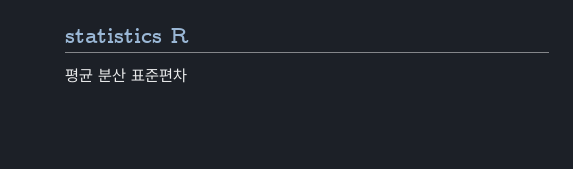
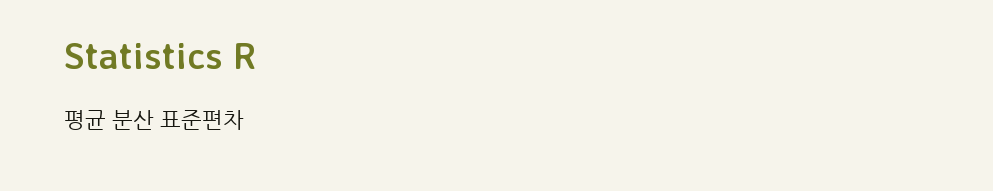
[65,28,162,43] statistics -> [64,43,223,69] Statistics

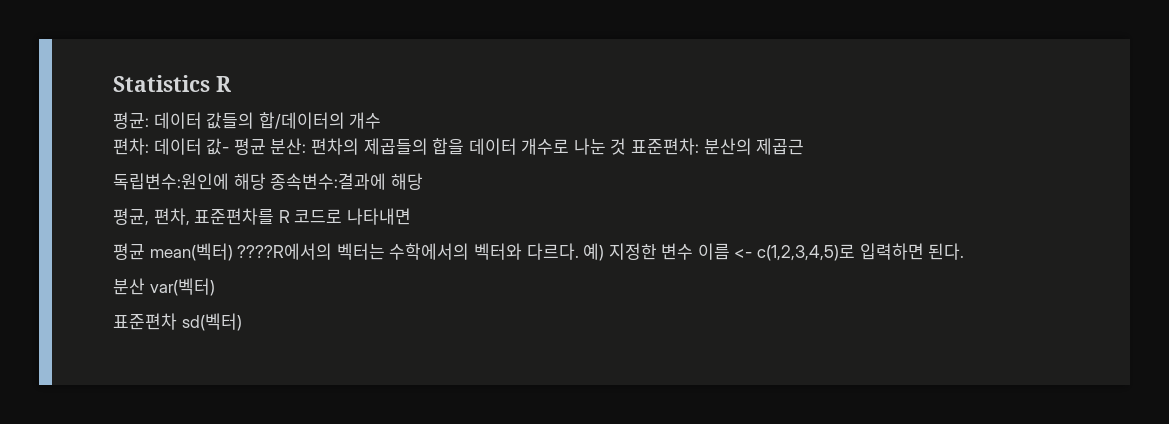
[64,110,244,130] 평균 분산 표준편차 -> [113,112,382,129] [113,138,805,155] [113,173,423,190] [113,208,411,226] [113,243,965,261] [113,278,215,296] [113,313,242,331] 평균: 데이터 값들의 합/데이터의 개수 // 편차: 데이터 값- 평균 분산: 편차의 제곱들의 합을 데이터 개수로 나눈 것 표준편차: 분산의 제곱근 // 독립변수:원인에 해당 종속변수:결과에 해당 // 평균, 편차, 표준편차를 R 코드로 나타내면 // 평균 mean(벡터) ????R에서의 벡터는 수학에서의 벡터와 다르다. 예) 지정한 변수 이름 <- c(1,2,3,4,5)로 입력하면 된다. // 분산 var(벡터) // 표준편차 sd(벡터)

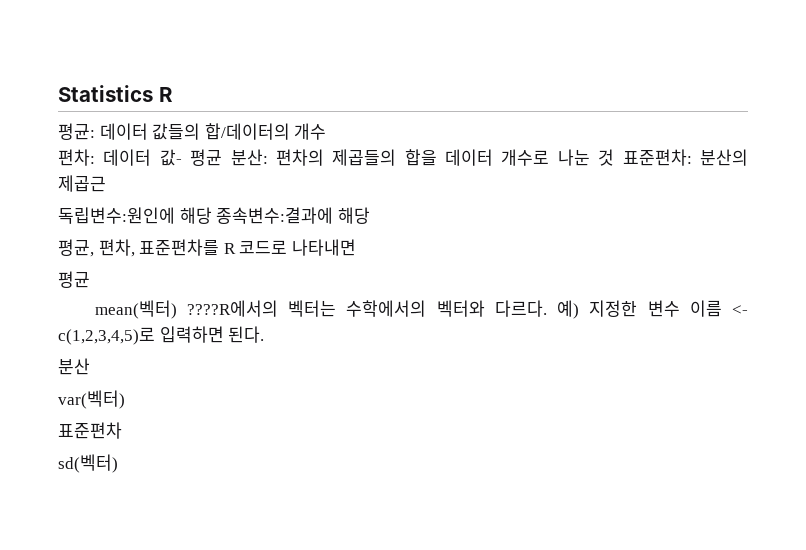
(145, 251) none -> (90, 279) //
(145, 286) none -> (90, 366) //
(177, 321) none -> (122, 430) //

